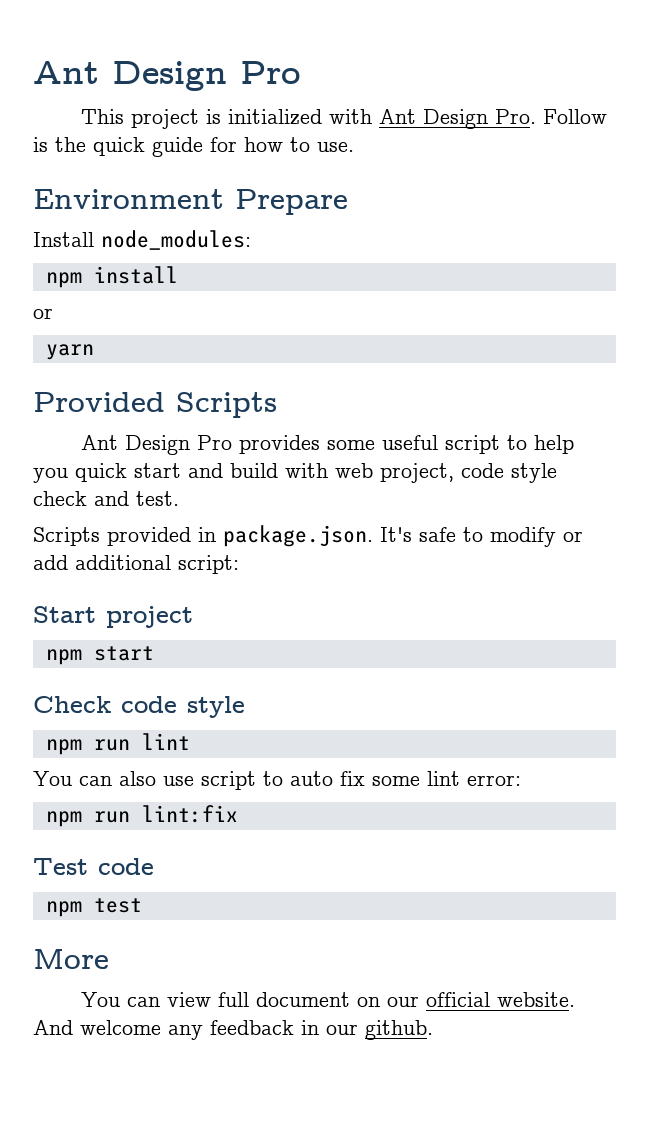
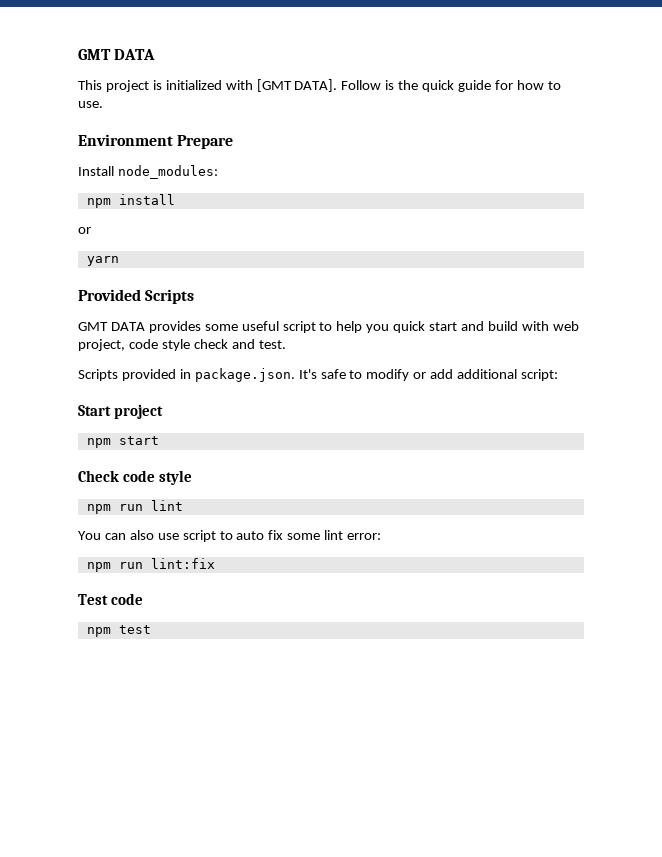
[33,61,301,91] Ant Design Pro -> [78,49,156,60] GMT DATA
[379,109,537,129] Ant Design Pro. -> [256,79,338,92] [GMT DATA].
[81,435,233,455] Ant Design Pro -> [78,322,145,331] GMT DATA
[33,949,109,969] [81,992,576,1007] [33,1020,433,1040] // More // You can view full document on our official website. And welcome any feedback in our github. -> (151, 629) none

